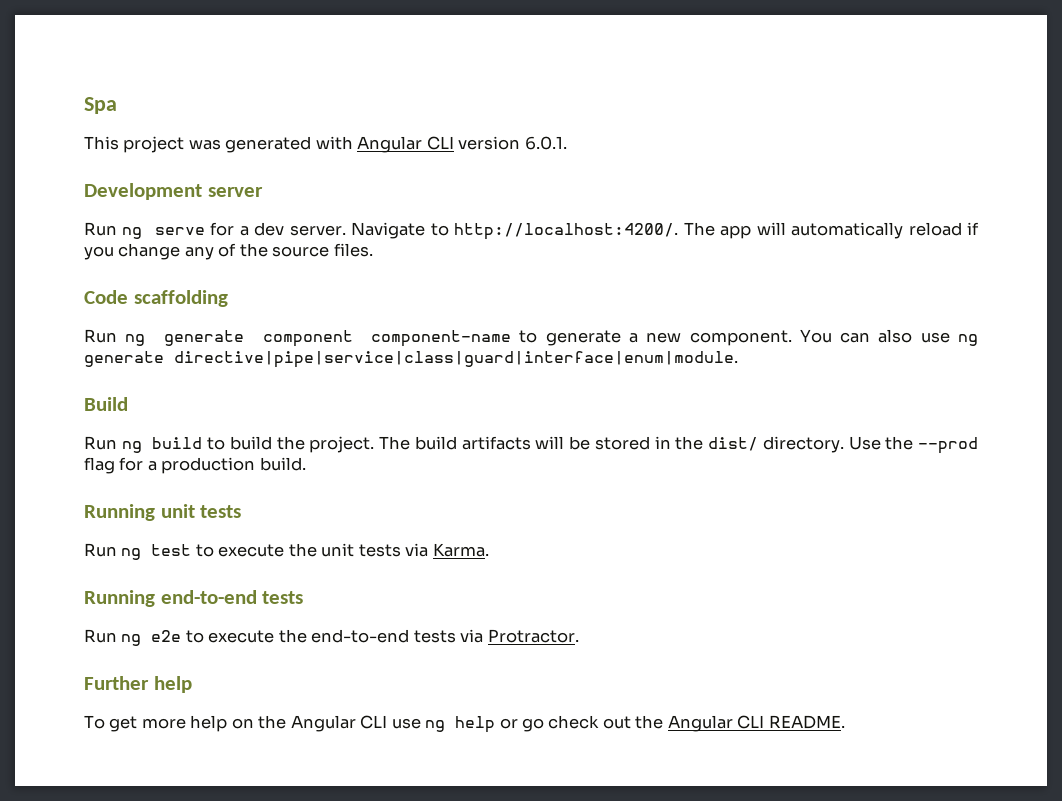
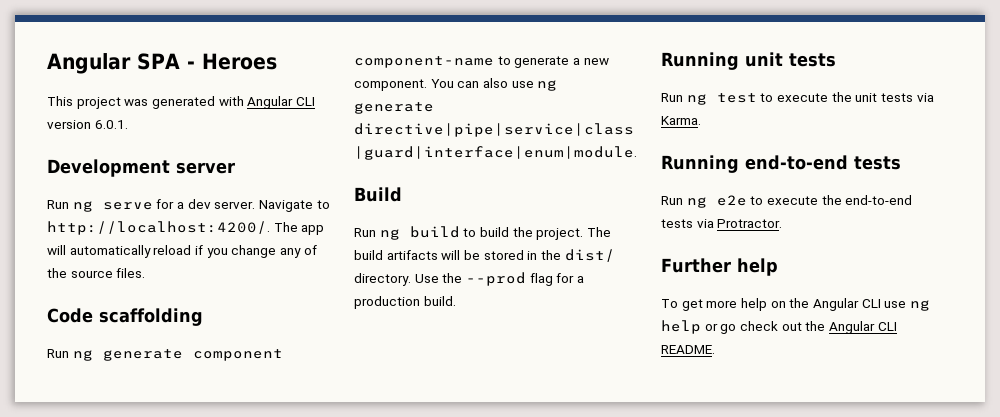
[84,97,117,114] Spa -> [47,53,277,74] Angular SPA - Heroes

